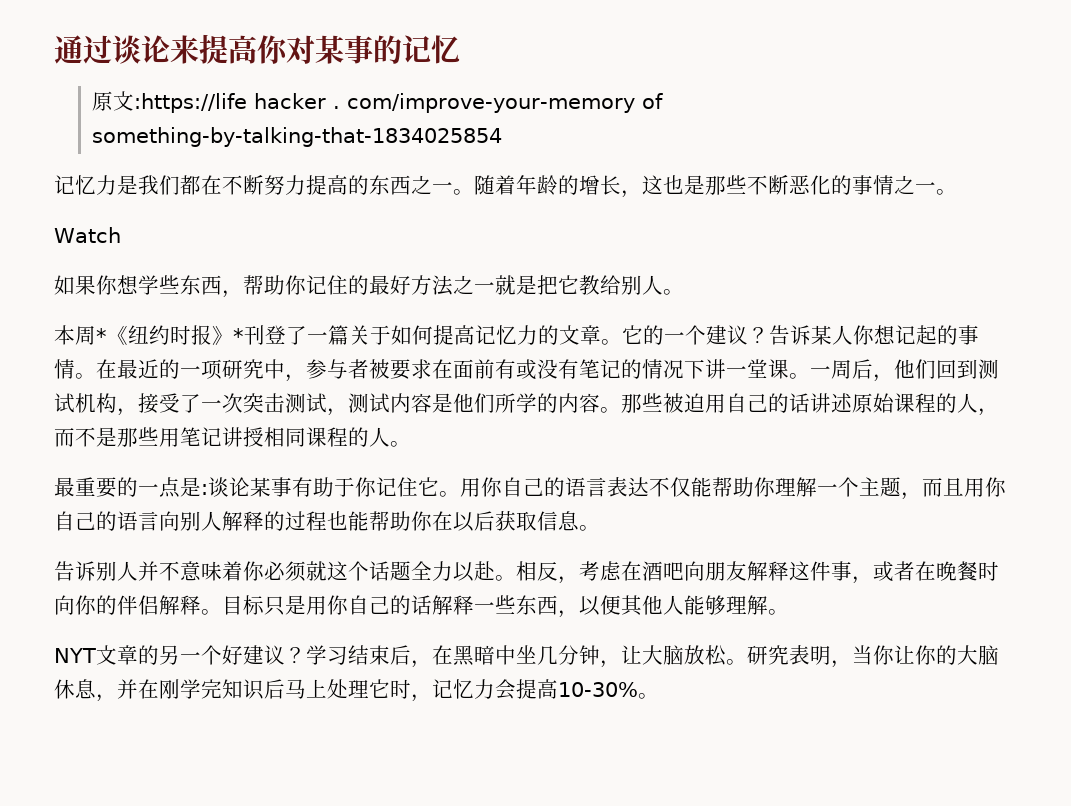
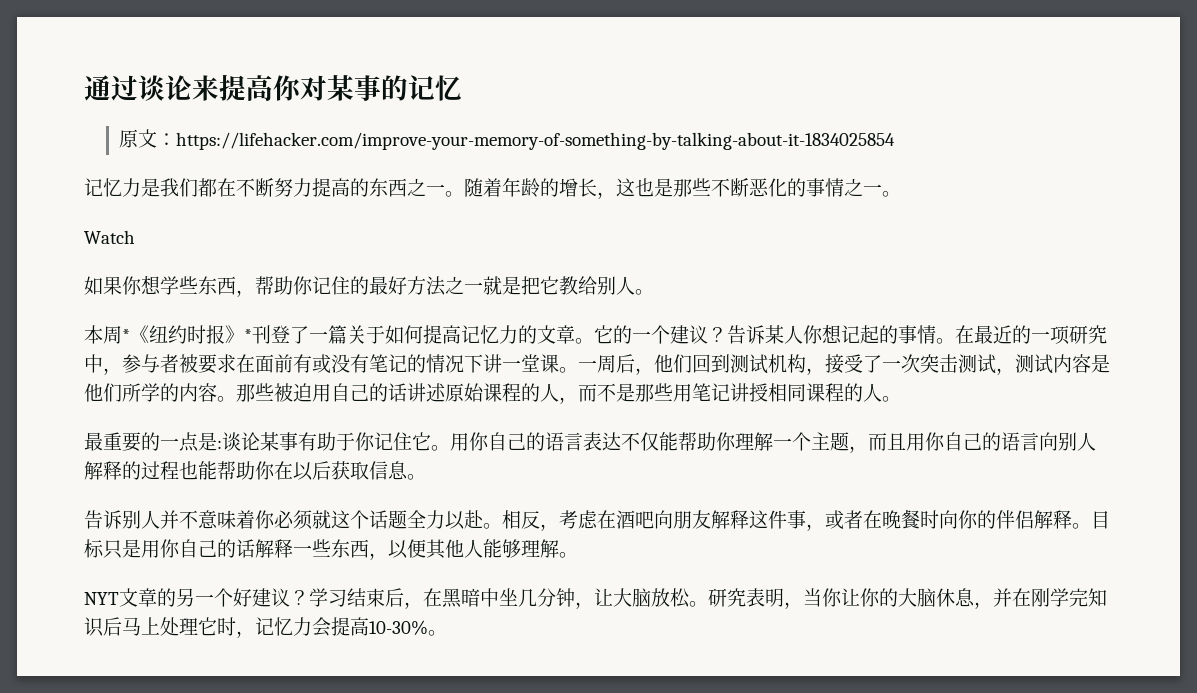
[134,93,664,113] [92,127,503,147] :https://life hacker . com/improve-your-memory of something-by-talking-that-1834025854 -> [157,132,896,150] ：https://lifehacker.com/improve-your-memory-of-something-by-talking-about-it-1834025854

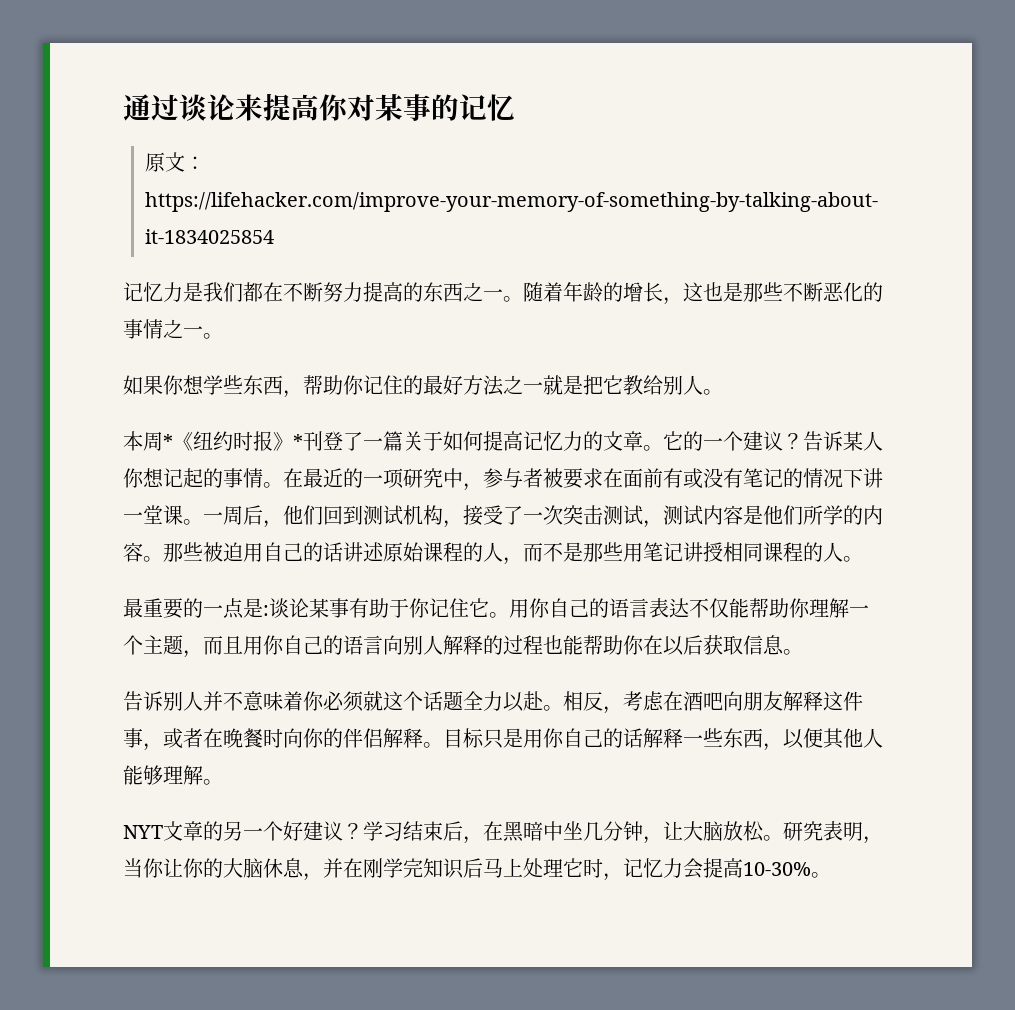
[84,230,135,244] // Watch -> (223, 336) none

